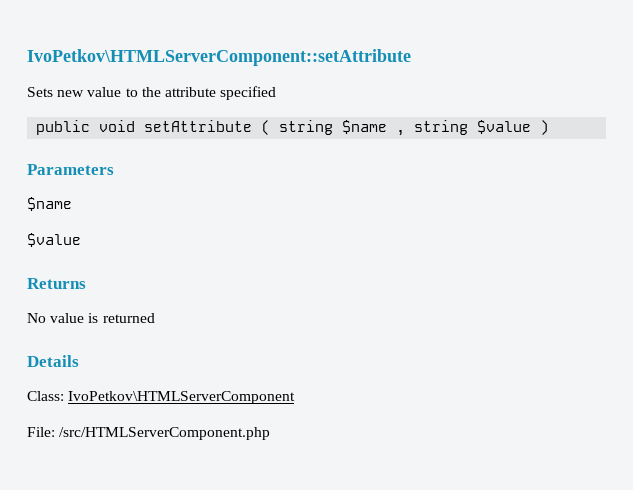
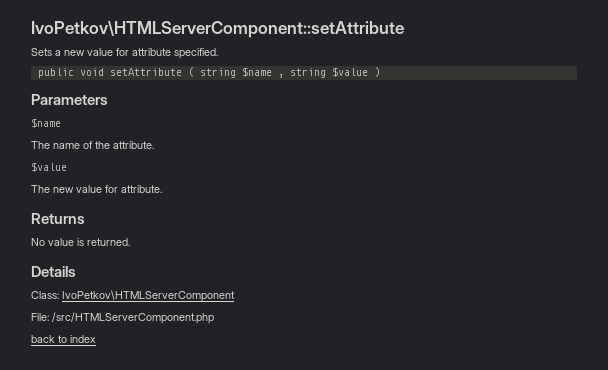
[57,86,277,100] new value to the attribute specified -> [55,48,218,59] a new value for attribute specified.
[27,233,81,247] $value -> [31,141,154,149] [31,162,67,172] [31,185,162,193] The name of the attribute. // $value // The new value for attribute.
[102,313,155,323] returned -> [87,238,130,246] returned.
(271, 433) none -> [31,335,96,343] // back to index

